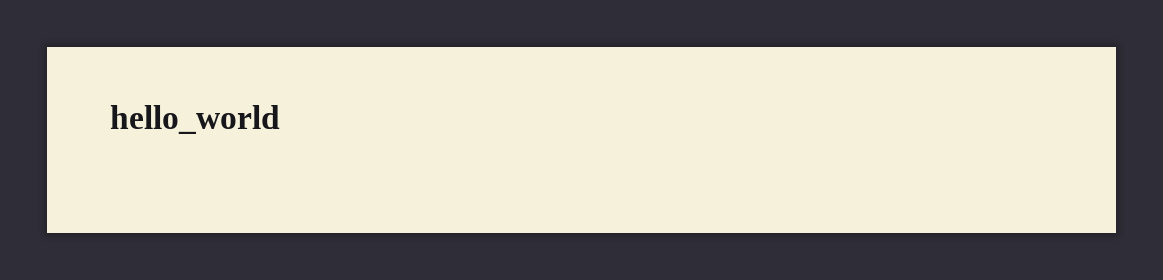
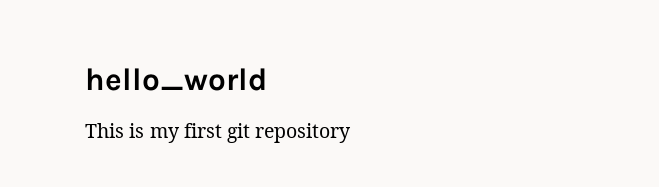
(280, 119) none -> [85,123,352,143] // This is my first git repository

